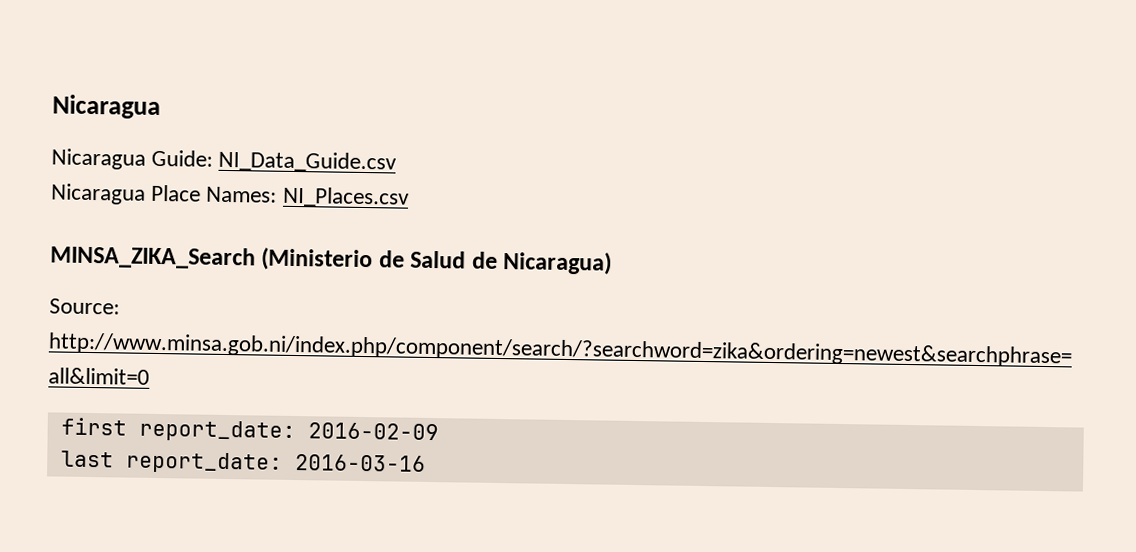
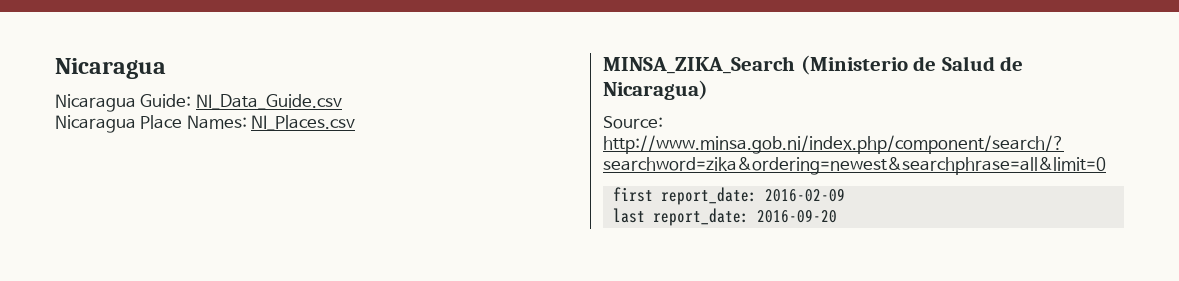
[294,454,426,472] 2016-03-16 -> [756,209,837,223] 2016-09-20

